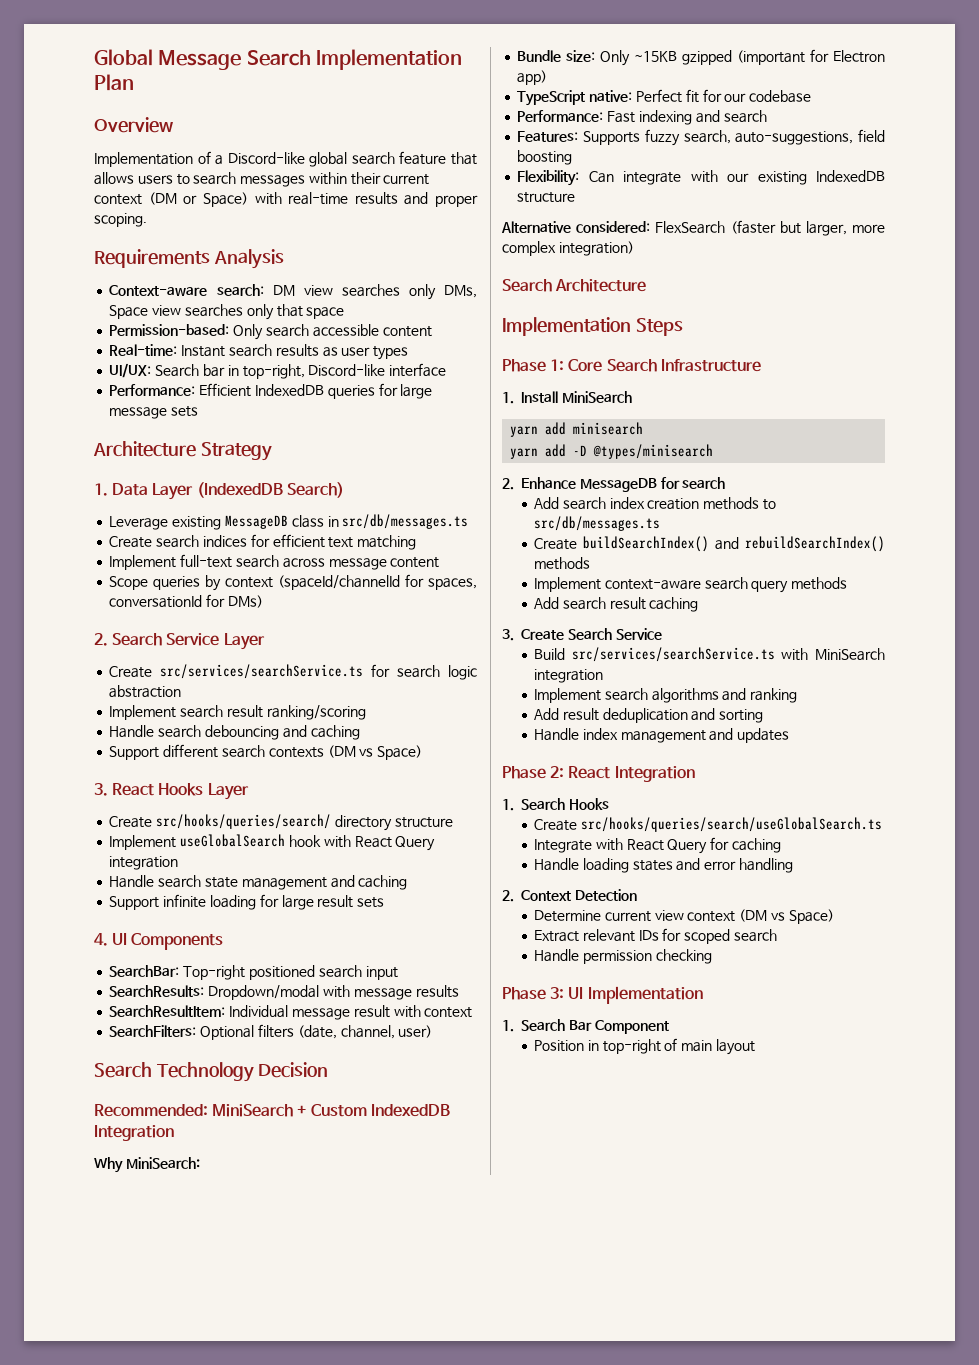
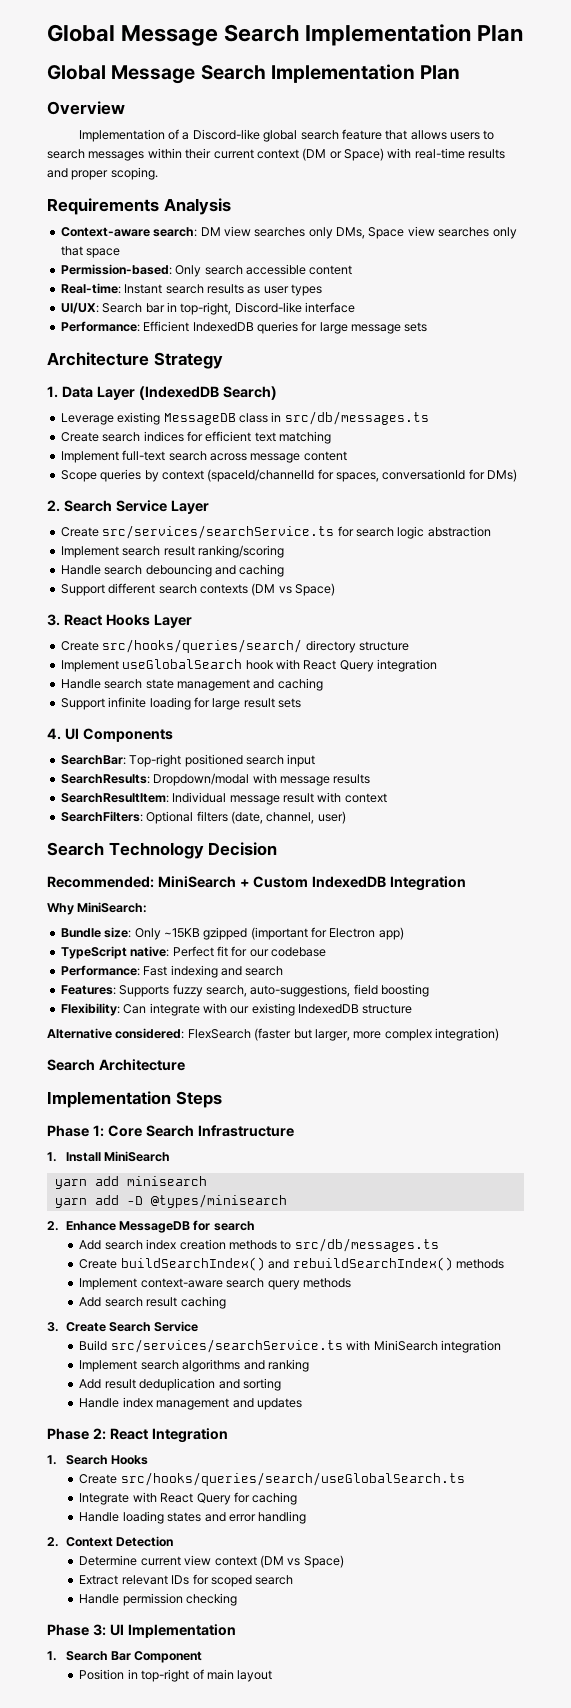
[94,49,462,70] [94,74,134,91] Global Message Search Implementation Plan -> [47,24,524,46] [47,64,461,84] Global Message Search Implementation Plan // Global Message Search Implementation Plan

